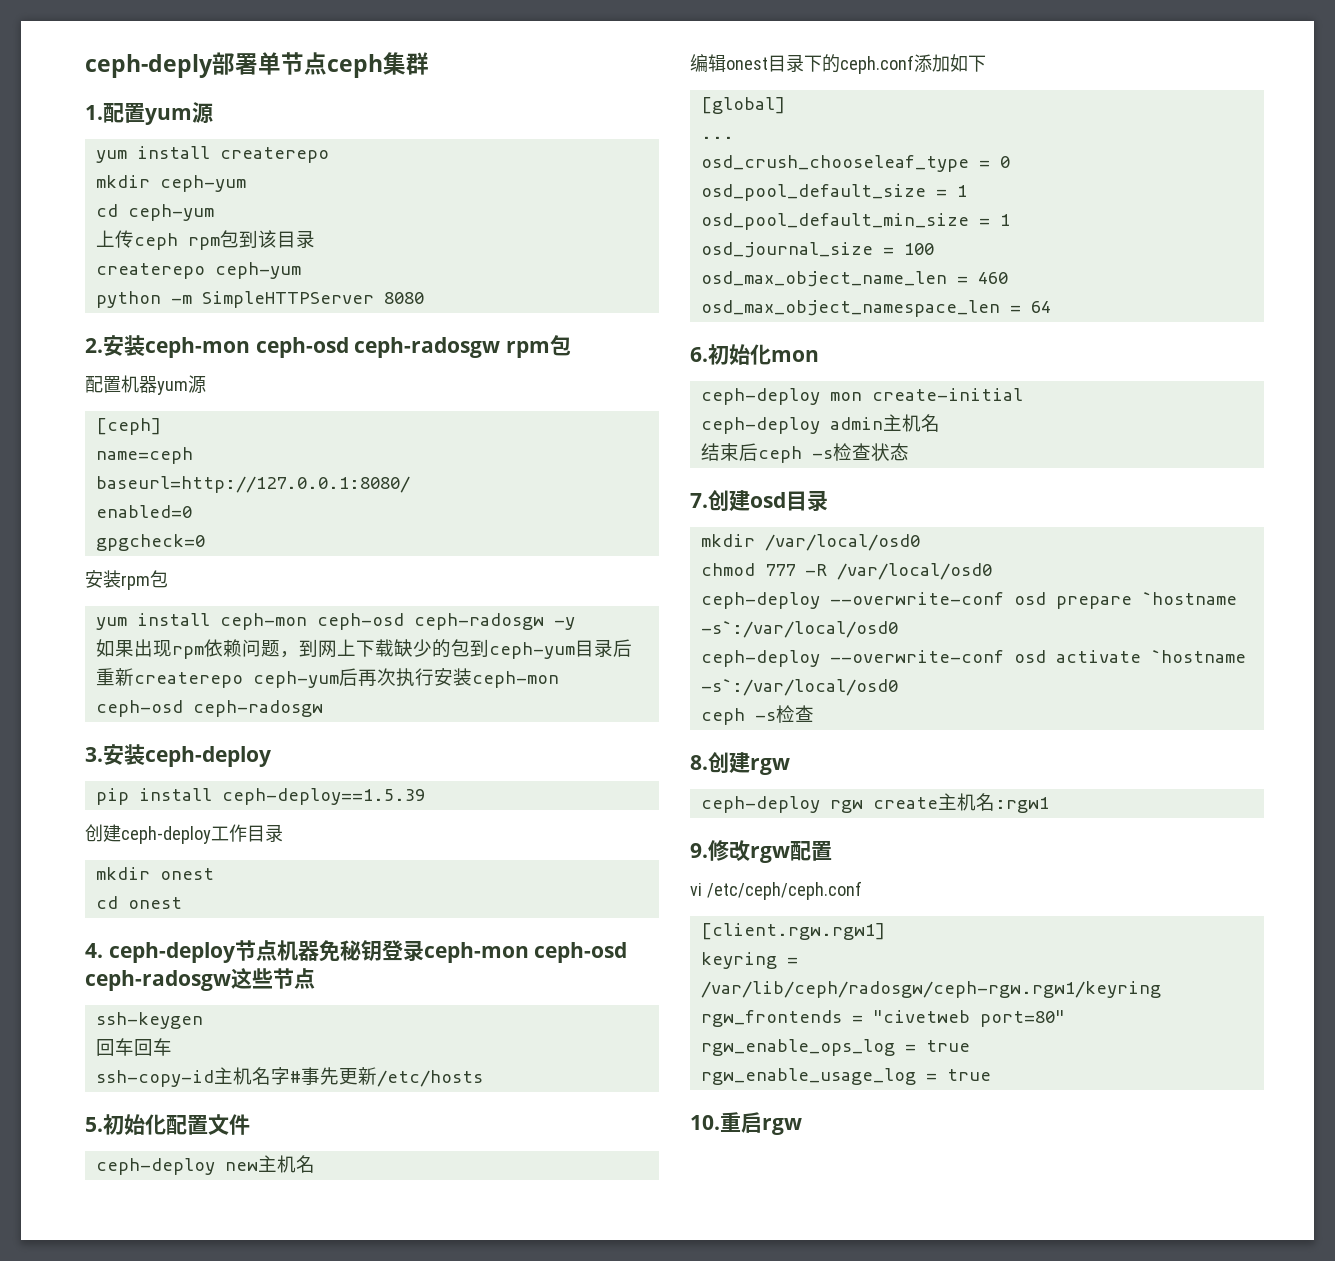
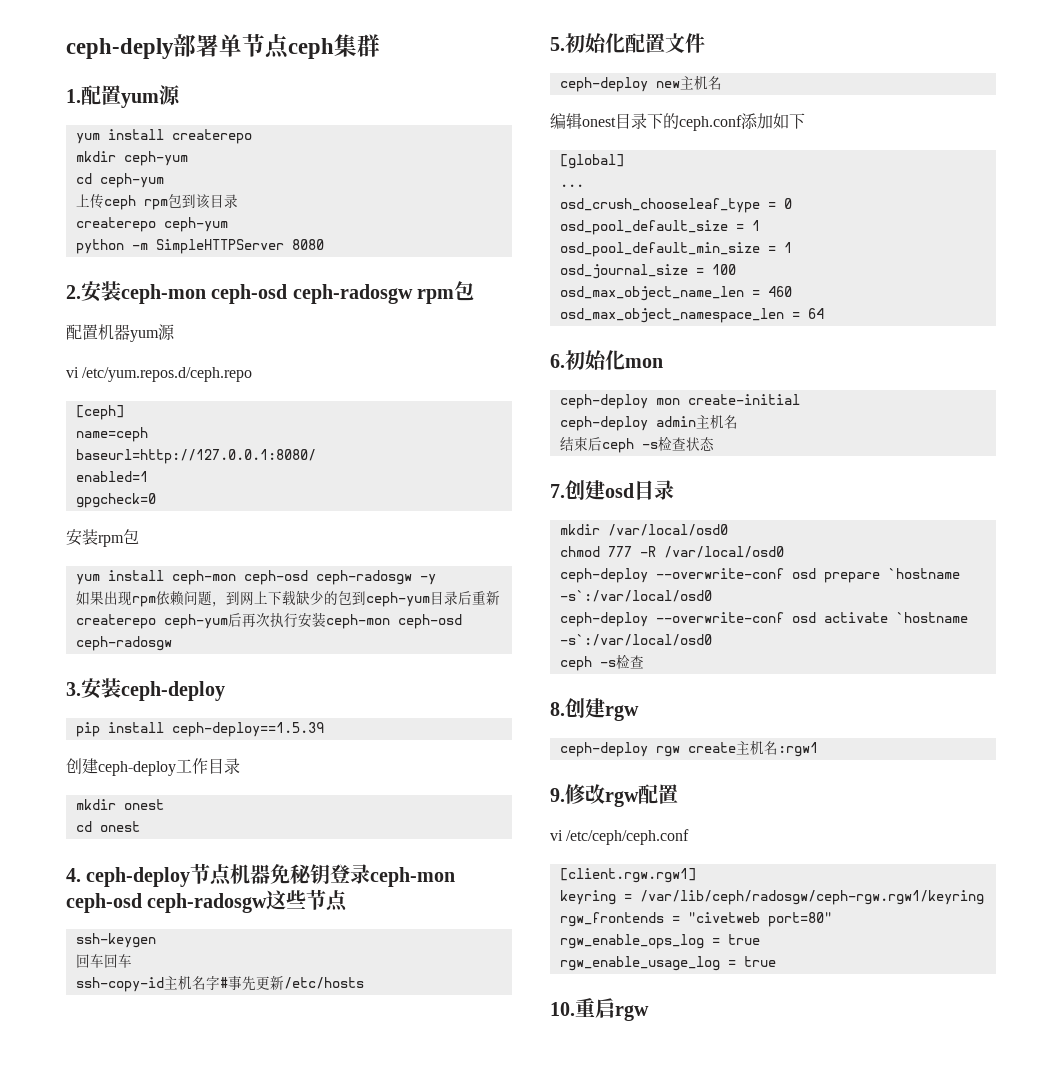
(206, 384) none -> [66,367,253,382] // vi /etc/yum.repos.d/ceph.repo
[95,505,192,518] enabled=0 -> [75,471,148,482] enabled=1

